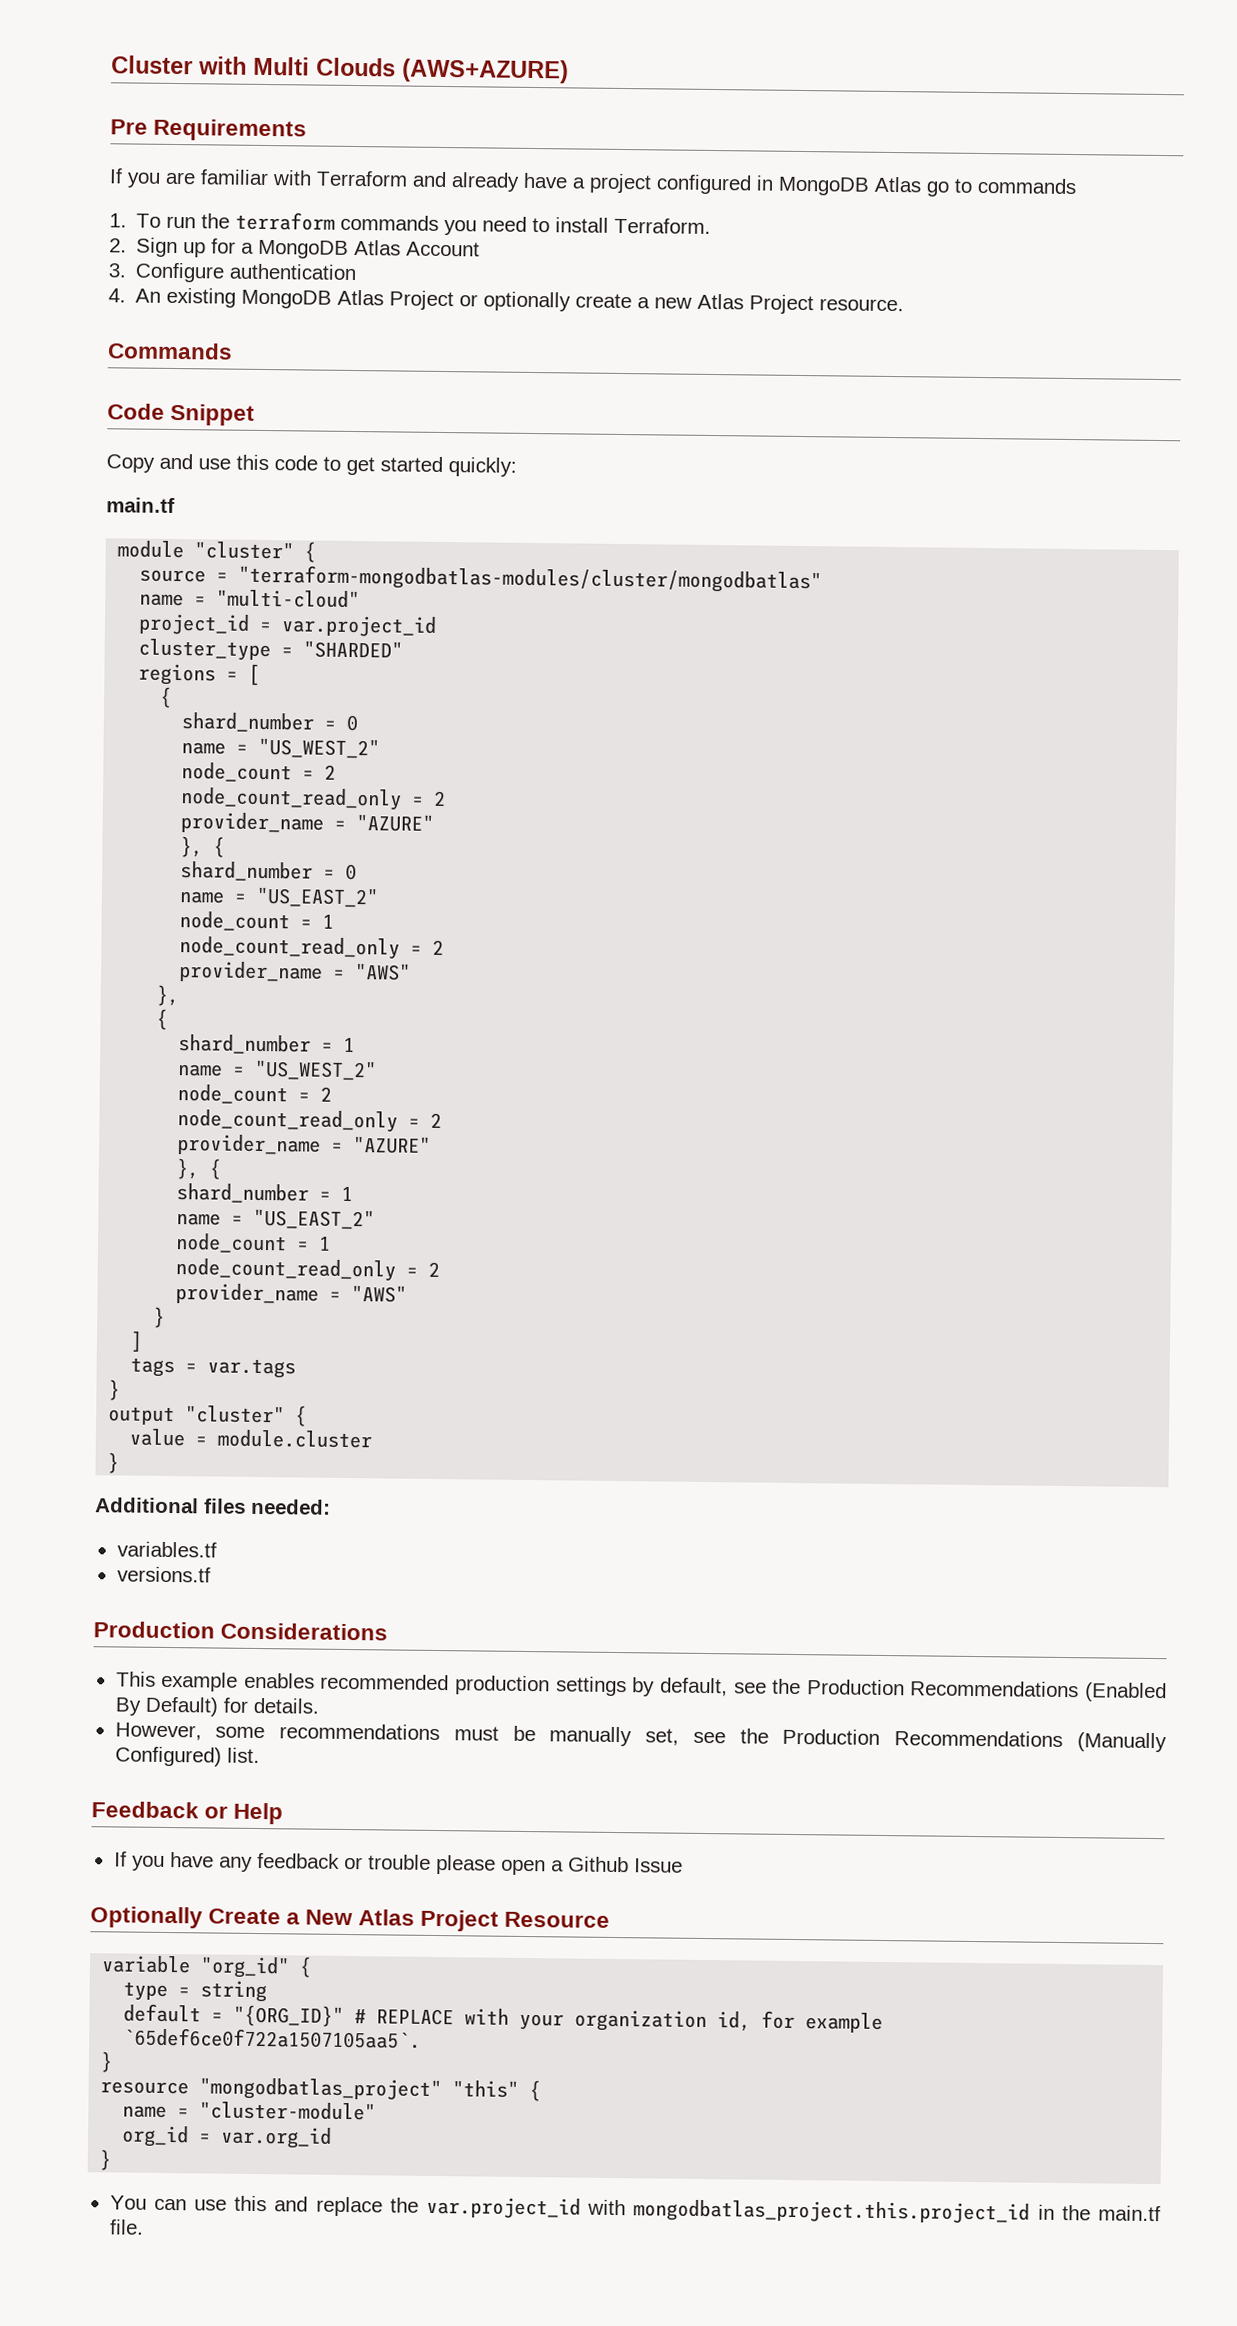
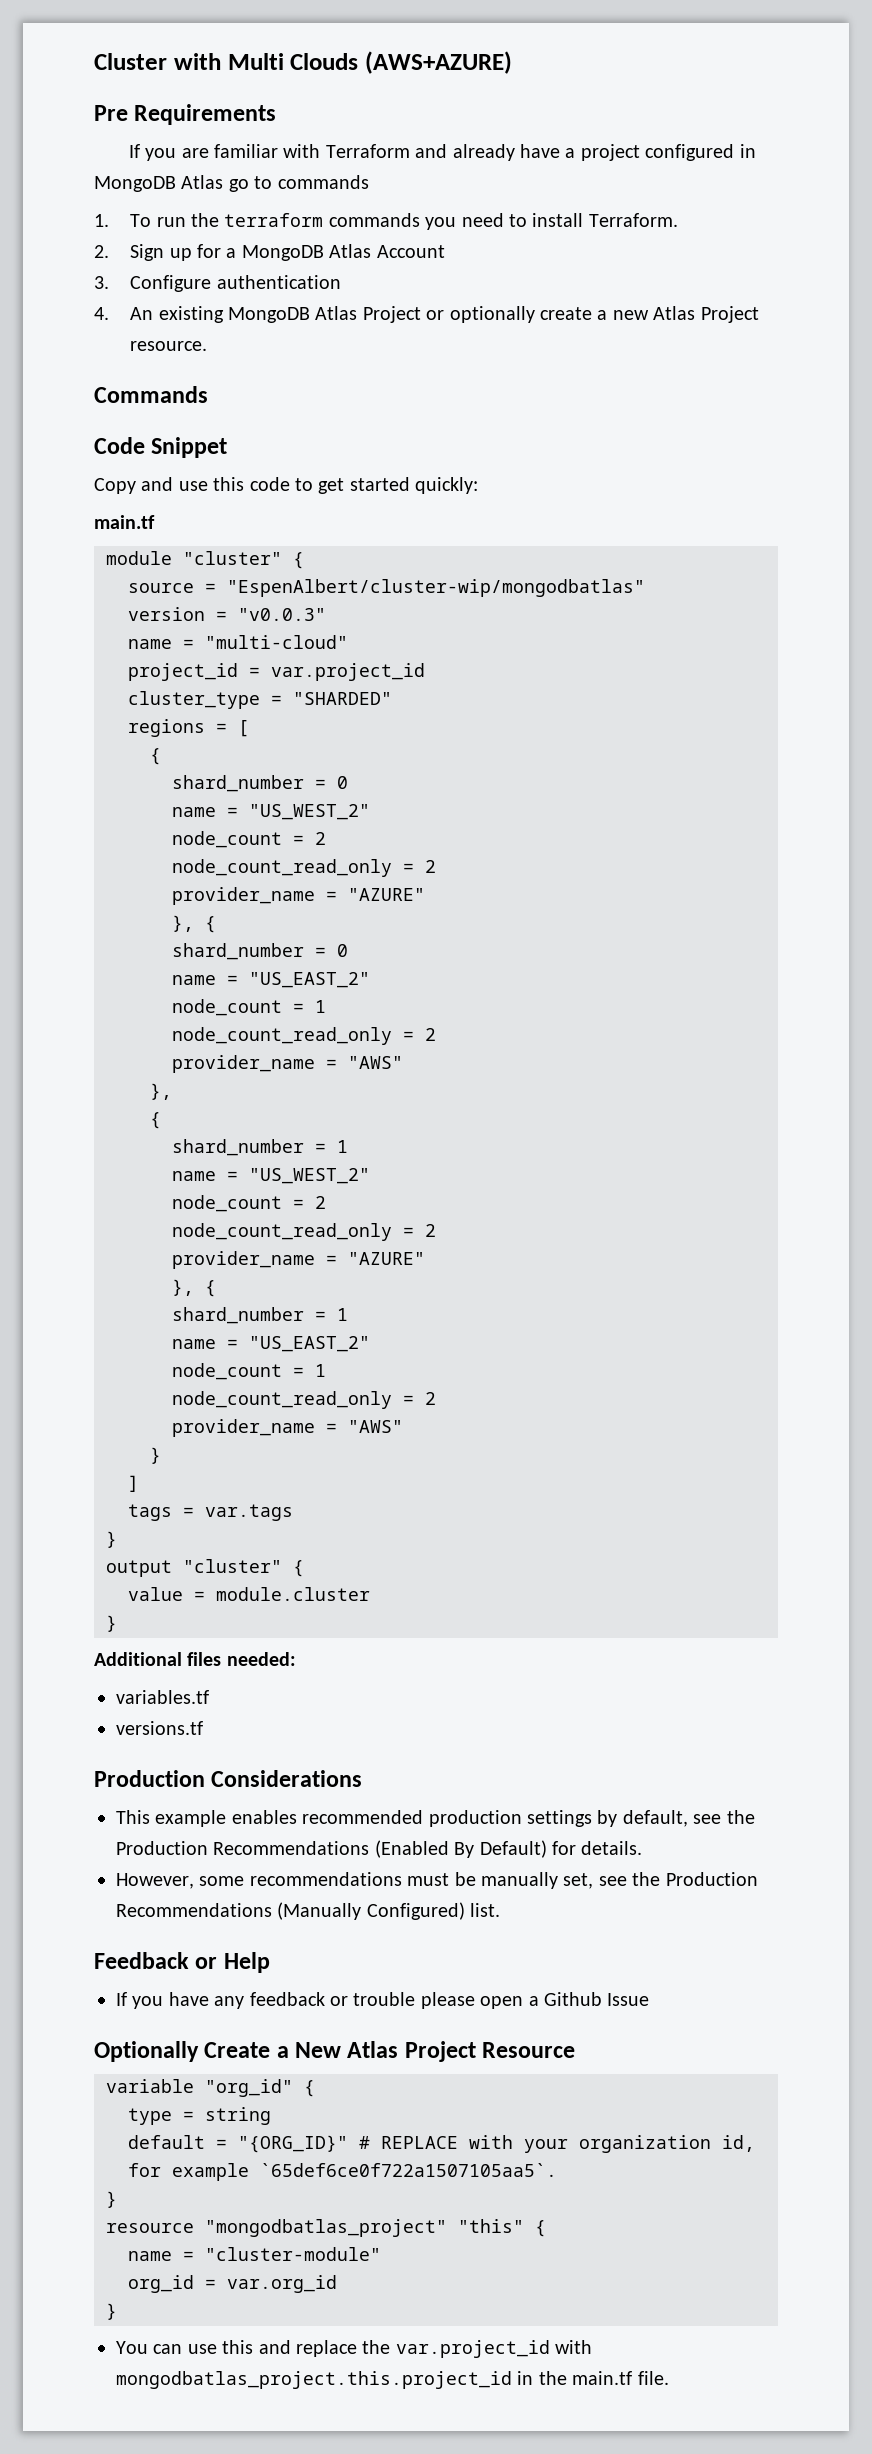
[238,564,823,594] "terraform-mongodbatlas-modules/cluster/mongodbatlas" -> [227,579,645,597] [128,607,326,621] "EspenAlbert/cluster-wip/mongodbatlas" // version = "v0.0.3"

